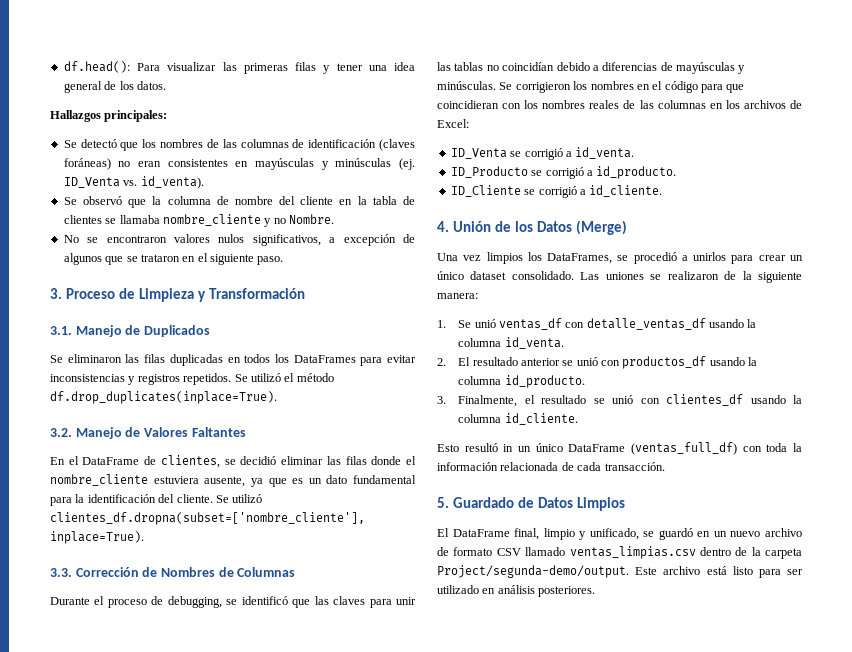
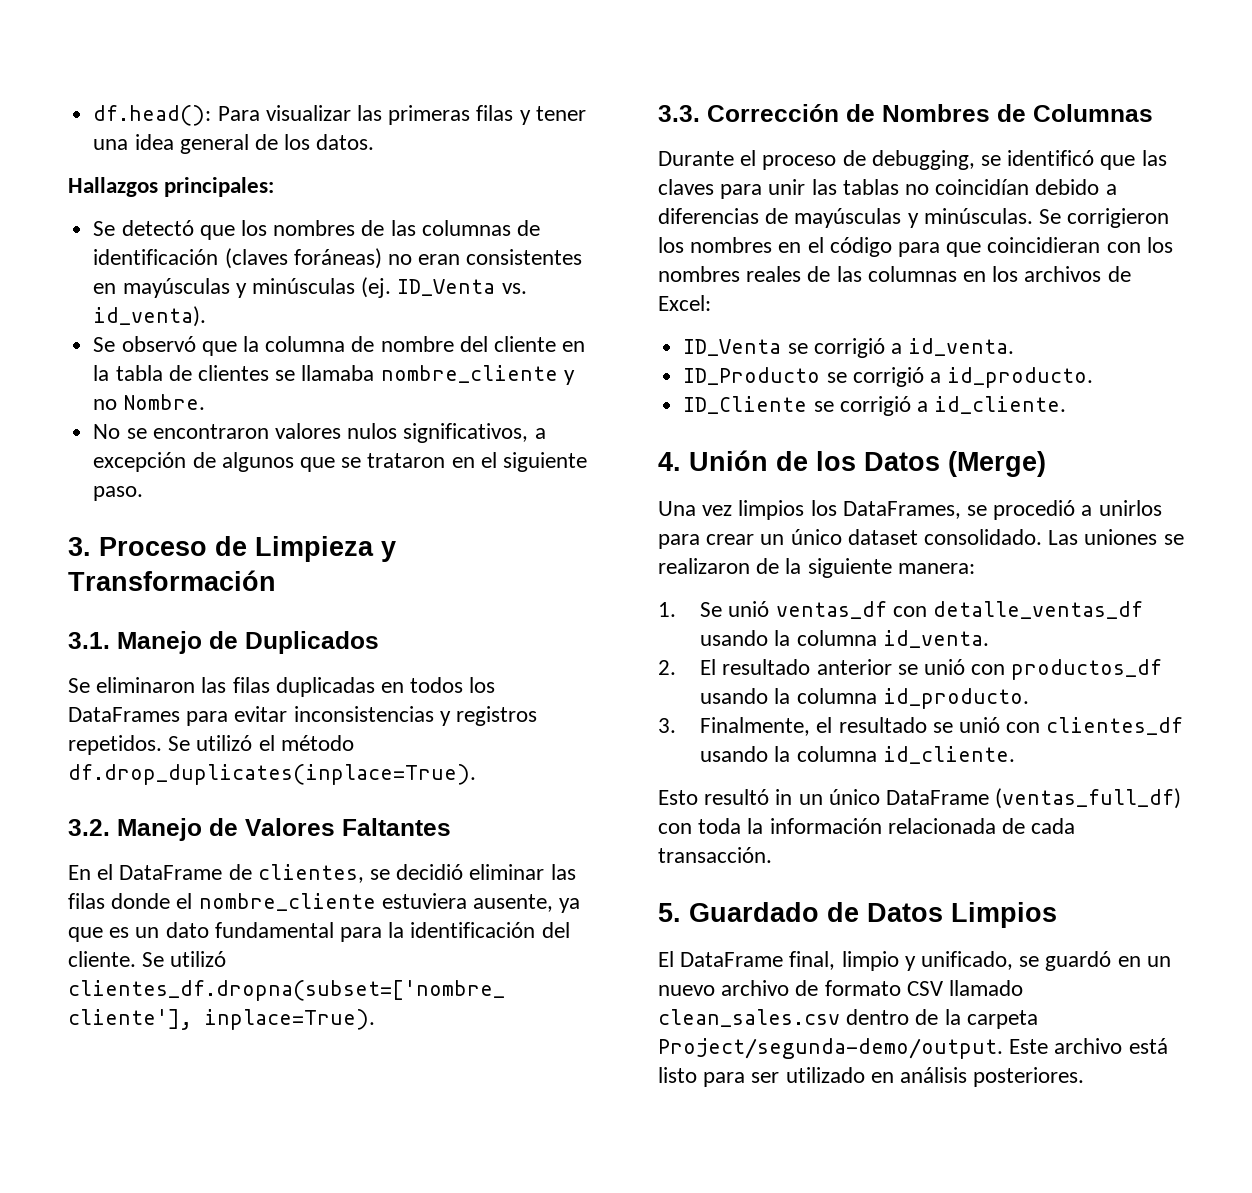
[569,546,696,559] ventas_limpias.csv -> [658,1009,840,1027] clean_sales.csv

